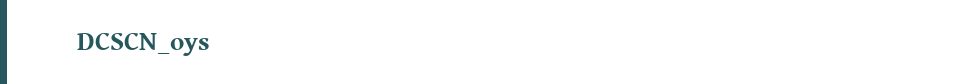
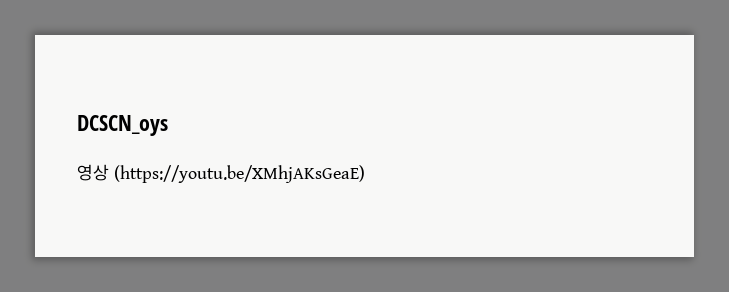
(210, 44) none -> [77,164,365,183] // 영상 (https://youtu.be/XMhjAKsGeaE)

